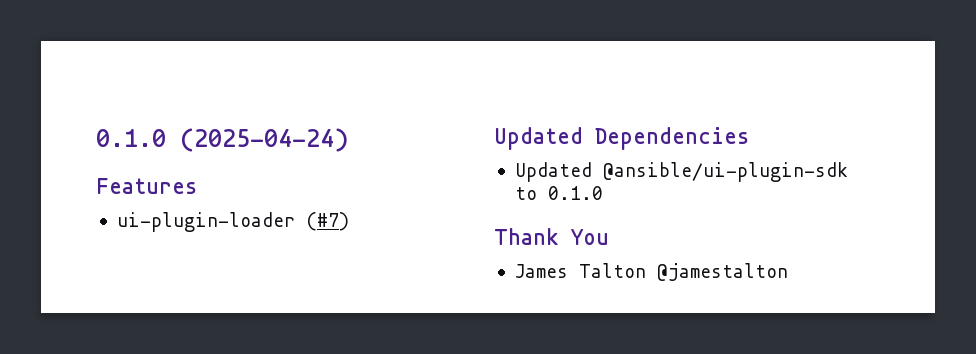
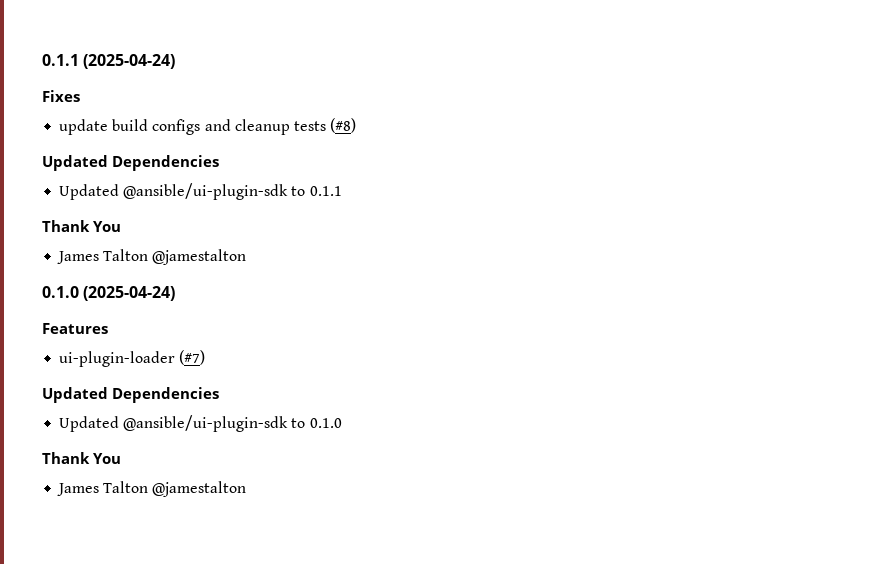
(96, 138) none -> [42,54,176,69] [42,90,80,102] [59,118,357,135] [42,155,219,171] [59,183,342,200] [42,220,121,232] [57,249,247,265] 0.1.1 (2025-04-24) // Fixes // update build configs and cleanup tests (#8) // Updated Dependencies // Updated @ansible/ui-plugin-sdk to 0.1.1 // Thank You // James Talton @jamestalton //

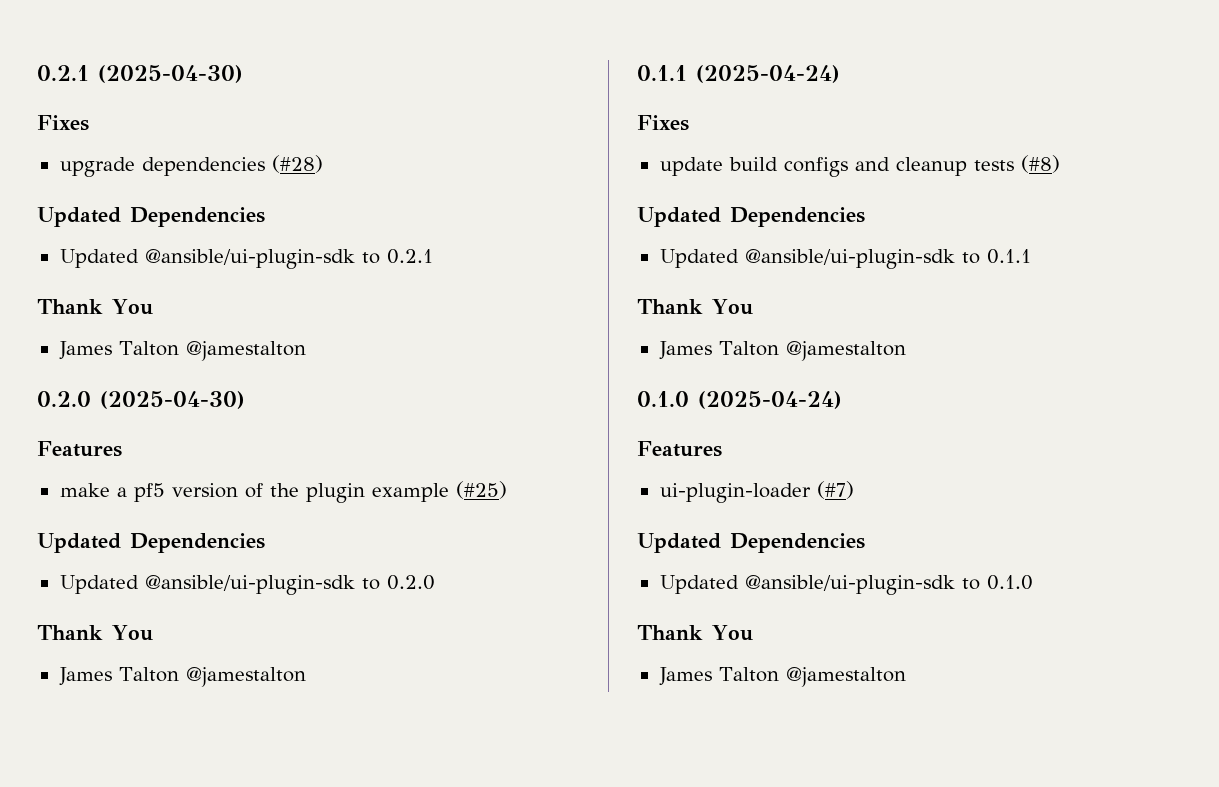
(42, 60) none -> [37,65,243,83] [37,115,89,131] [59,155,323,177] [37,207,265,227] [59,249,433,269] [37,299,153,315] [58,341,306,361] [37,391,245,409] [37,441,122,457] [59,481,507,503] [37,533,265,553] [59,575,435,595] [37,625,153,641] [58,667,306,687] 0.2.1 (2025-04-30) // Fixes // upgrade dependencies (#28) // Updated Dependencies // Updated @ansible/ui-plugin-sdk to 0.2.1 // Thank You // James Talton @jamestalton // 0.2.0 (2025-04-30) // Features // make a pf5 version of the plugin example (#25) // Updated Dependencies // Updated @ansible/ui-plugin-sdk to 0.2.0 // Thank You // James Talton @jamestalton //

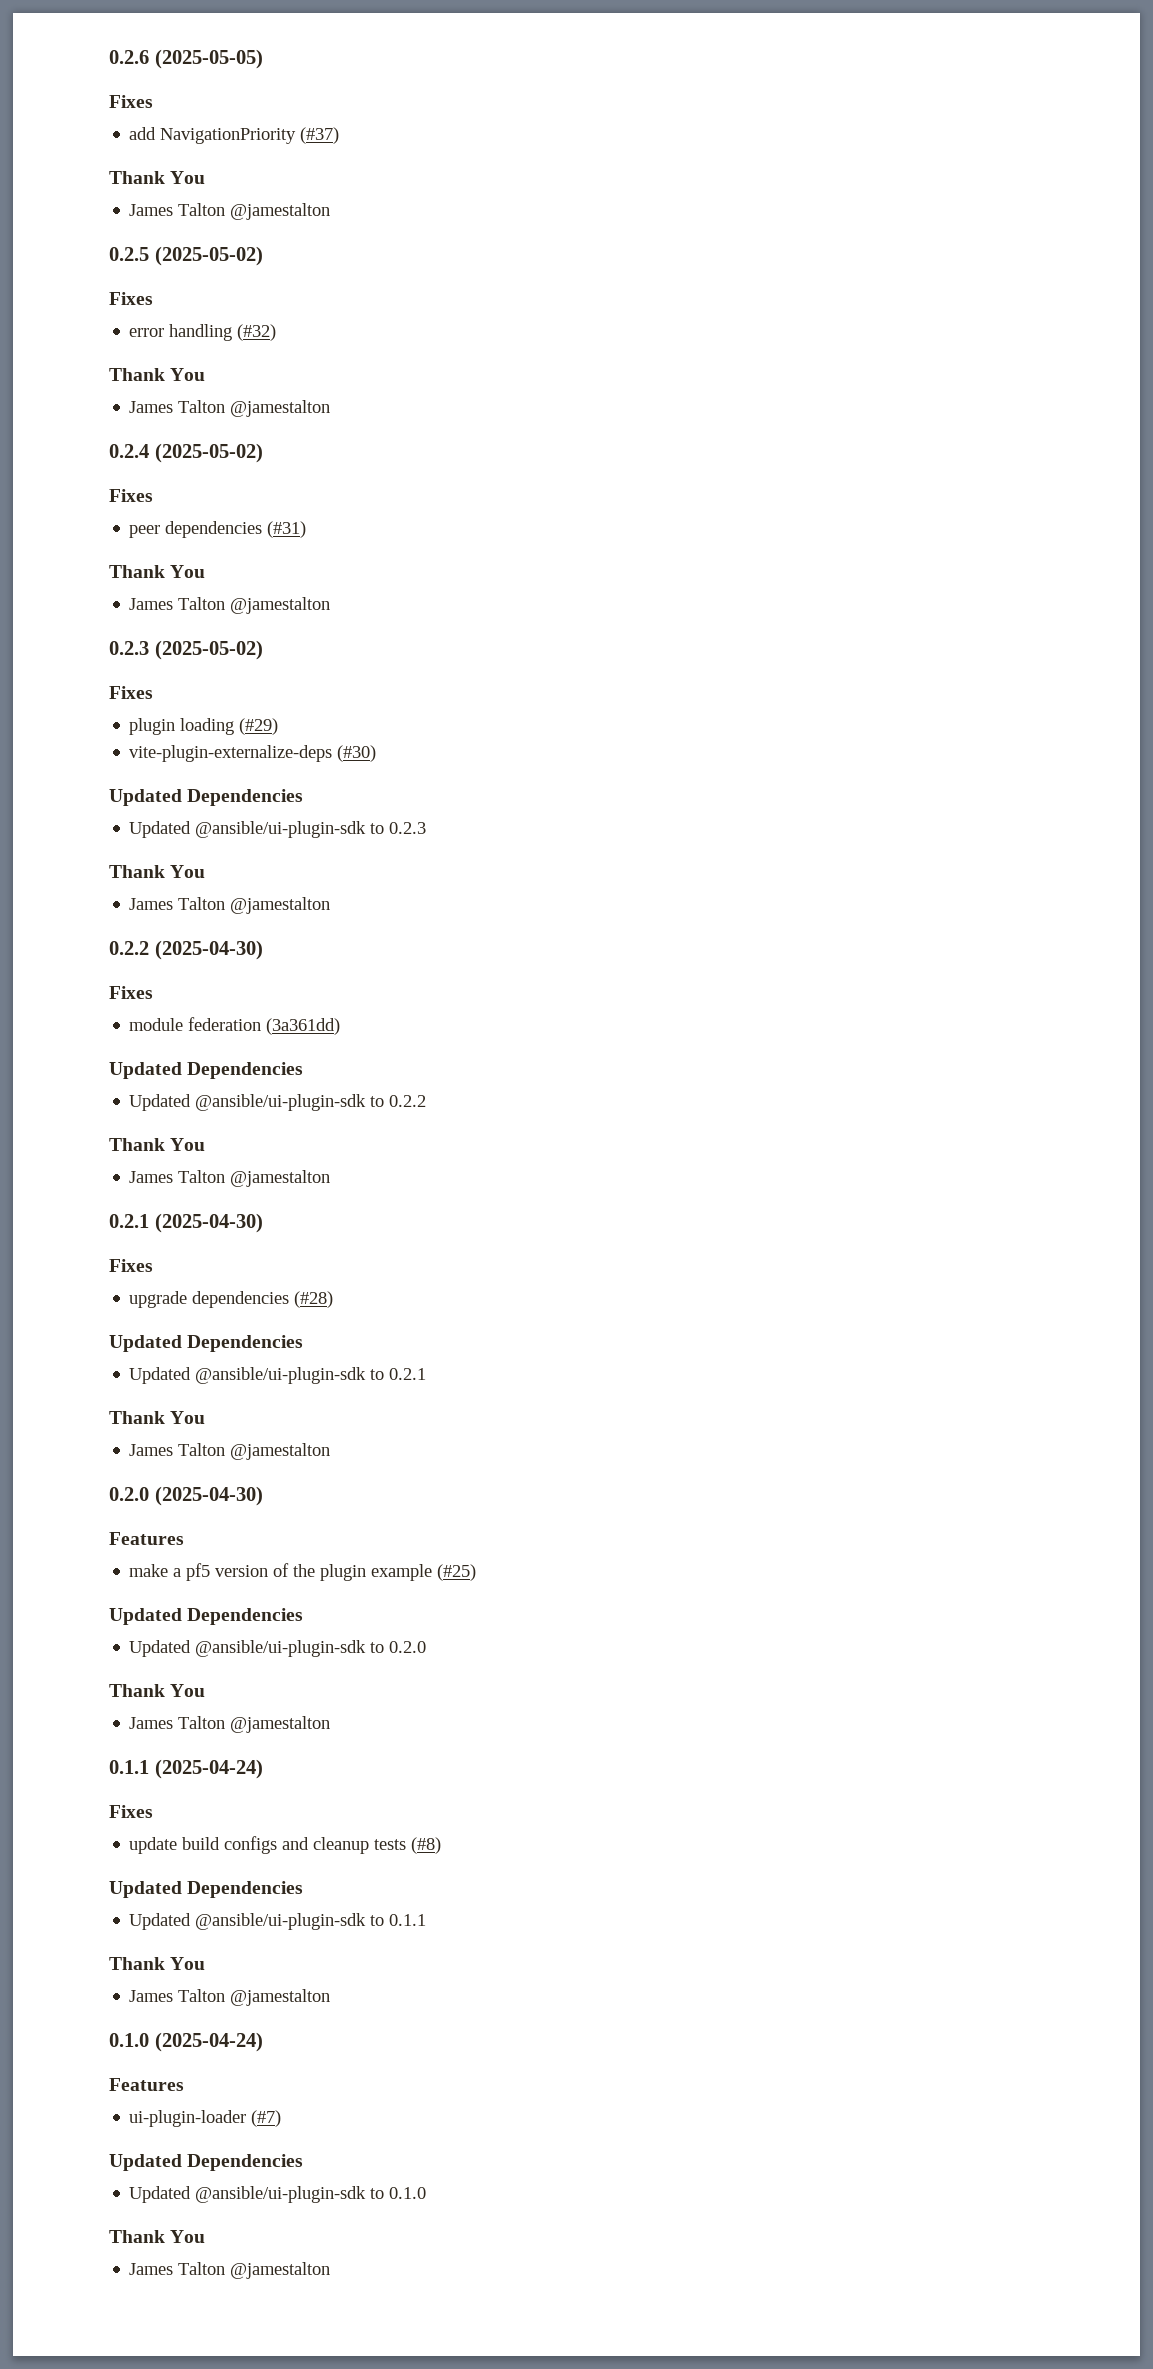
(37, 73) none -> [109,49,263,69] [109,95,153,108] [129,127,340,144] [109,171,206,184] [129,203,331,220] [109,246,263,266] [109,292,153,305] [129,324,277,341] [109,368,206,381] [129,400,331,417] [109,443,263,463] [109,489,153,502] [129,521,307,538] [109,565,206,578] [129,597,331,614] [109,640,263,660] [109,686,153,699] [129,718,279,735] [129,745,377,762] [109,789,304,806] [129,821,427,838] [109,865,206,878] [129,897,331,914] [109,940,263,960] [109,986,153,999] [129,1017,341,1035] [109,1062,304,1079] [129,1094,427,1111] [109,1138,206,1151] [129,1170,331,1187] 0.2.6 (2025-05-05) // Fixes // add NavigationPriority (#37) // Thank You // James Talton @jamestalton // 0.2.5 (2025-05-02) // Fixes // error handling (#32) // Thank You // James Talton @jamestalton // 0.2.4 (2025-05-02) // Fixes // peer dependencies (#31) // Thank You // James Talton @jamestalton // 0.2.3 (2025-05-02) // Fixes // plugin loading (#29) // vite-plugin-externalize-deps (#30) // Updated Dependencies // Updated @ansible/ui-plugin-sdk to 0.2.3 // Thank You // James Talton @jamestalton // 0.2.2 (2025-04-30) // Fixes // module federation (3a361dd) // Updated Dependencies // Updated @ansible/ui-plugin-sdk to 0.2.2 // Thank You // James Talton @jamestalton //

